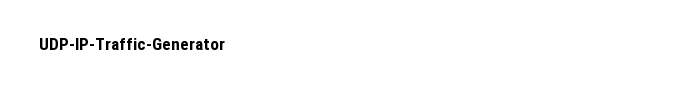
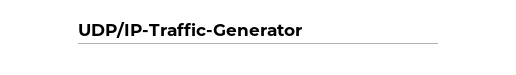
[39,38,225,50] UDP-IP-Traffic-Generator -> [78,22,302,38] UDP/IP-Traffic-Generator

